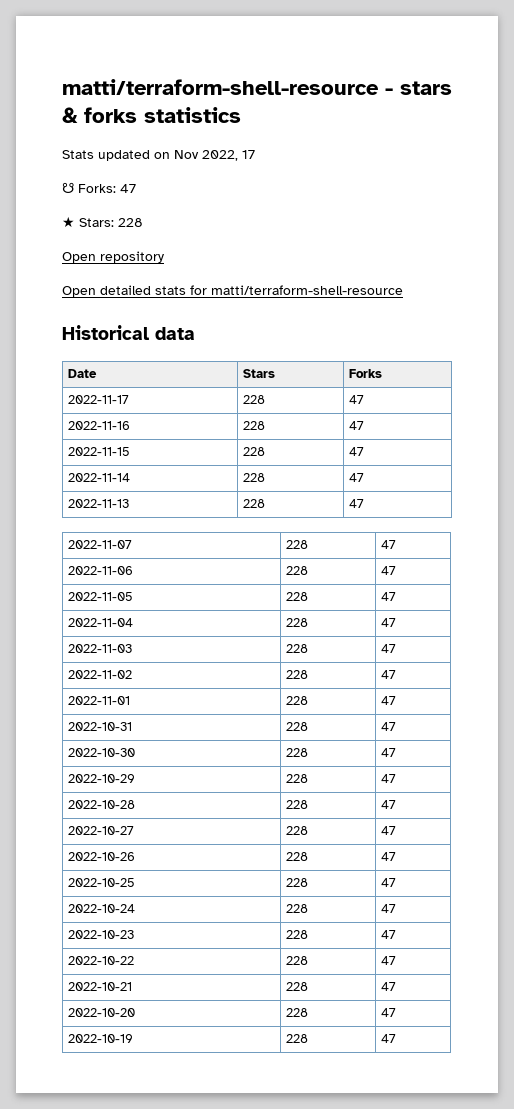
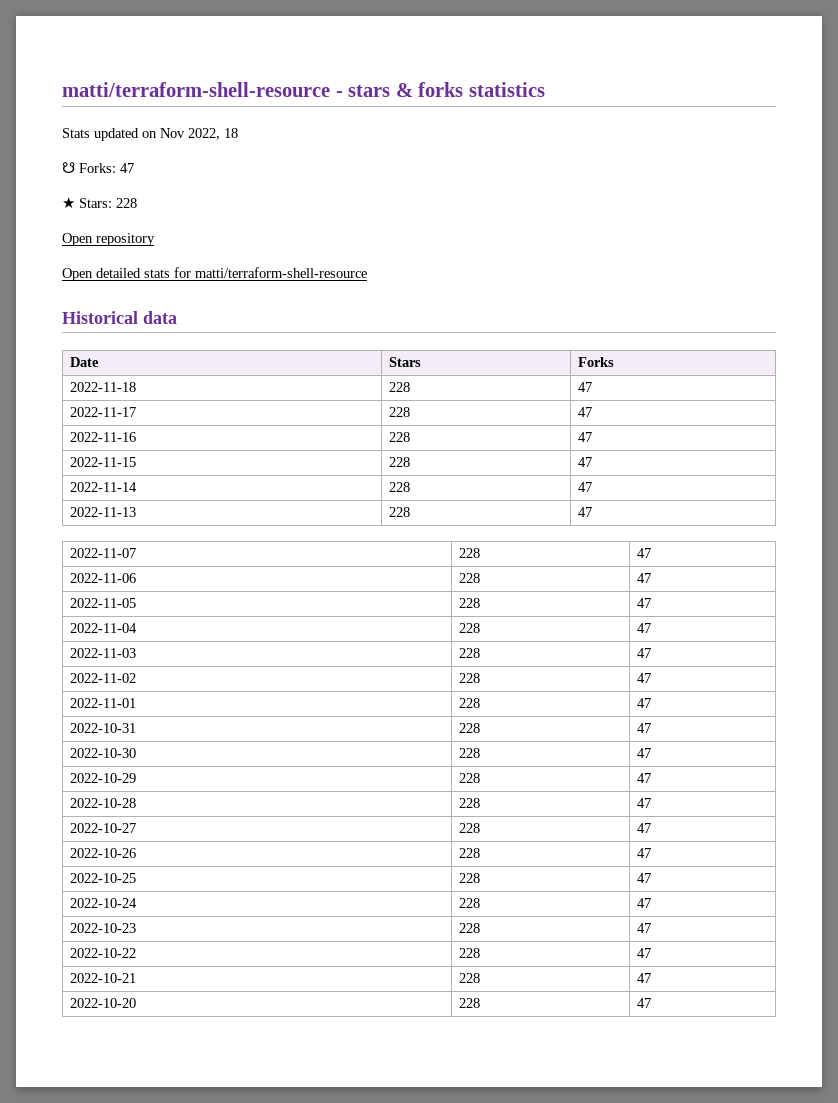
[242,150,255,159] 17 -> [224,128,238,138] 18
(382, 373) none -> [70,382,137,392] [389,382,411,392] [578,382,593,392] // 2022-11-18 | 228 | 47
[67,1034,133,1043] [285,1034,308,1043] [380,1034,396,1043] // 2022-10-19 | 228 | 47 -> (652, 1003) none

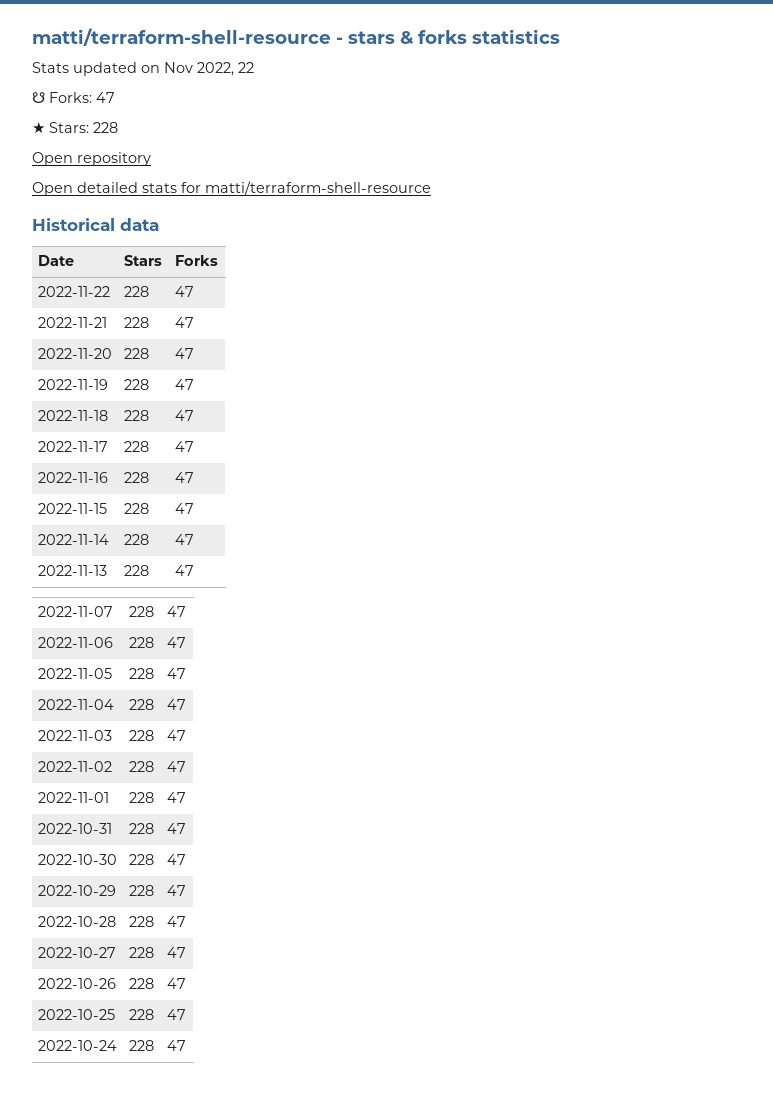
[224,128,238,138] 18 -> [238,62,254,73] 22
(615, 362) none -> [37,286,110,297] [123,286,149,297] [174,286,194,297] [37,317,107,328] [123,317,149,328] [174,317,194,328] [37,348,112,359] [123,348,149,359] [174,348,194,359] [37,379,108,390] [123,379,149,390] [174,379,194,390] // 2022-11-22 | 228 | 47 // 2022-11-21 | 228 | 47 // 2022-11-20 | 228 | 47 // 2022-11-19 | 228 | 47
[70,923,137,933] [459,923,481,933] [637,923,652,933] [70,948,137,958] [459,948,481,958] [637,948,652,958] [70,973,137,983] [459,973,481,983] [637,973,652,983] [70,998,137,1008] [459,998,481,1008] [637,998,652,1008] // 2022-10-23 | 228 | 47 // 2022-10-22 | 228 | 47 // 2022-10-21 | 228 | 47 // 2022-10-20 | 228 | 47 -> (186, 1045) none

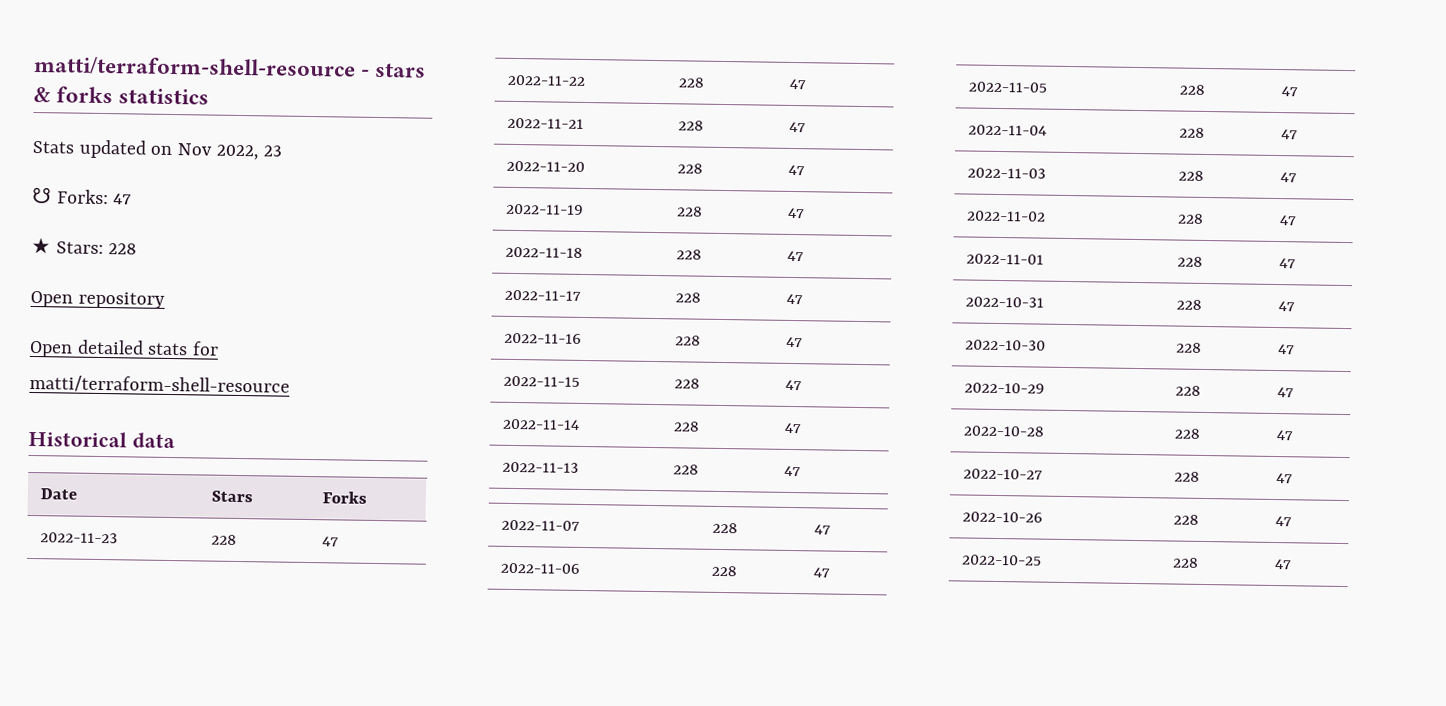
[238,62,254,73] 22 -> [263,145,283,157] 23
(218, 260) none -> [39,532,118,544] [210,534,237,545] [321,536,339,547] // 2022-11-23 | 228 | 47
[37,1040,117,1051] [128,1040,154,1051] [166,1040,186,1051] // 2022-10-24 | 228 | 47 -> (1292, 564) none

